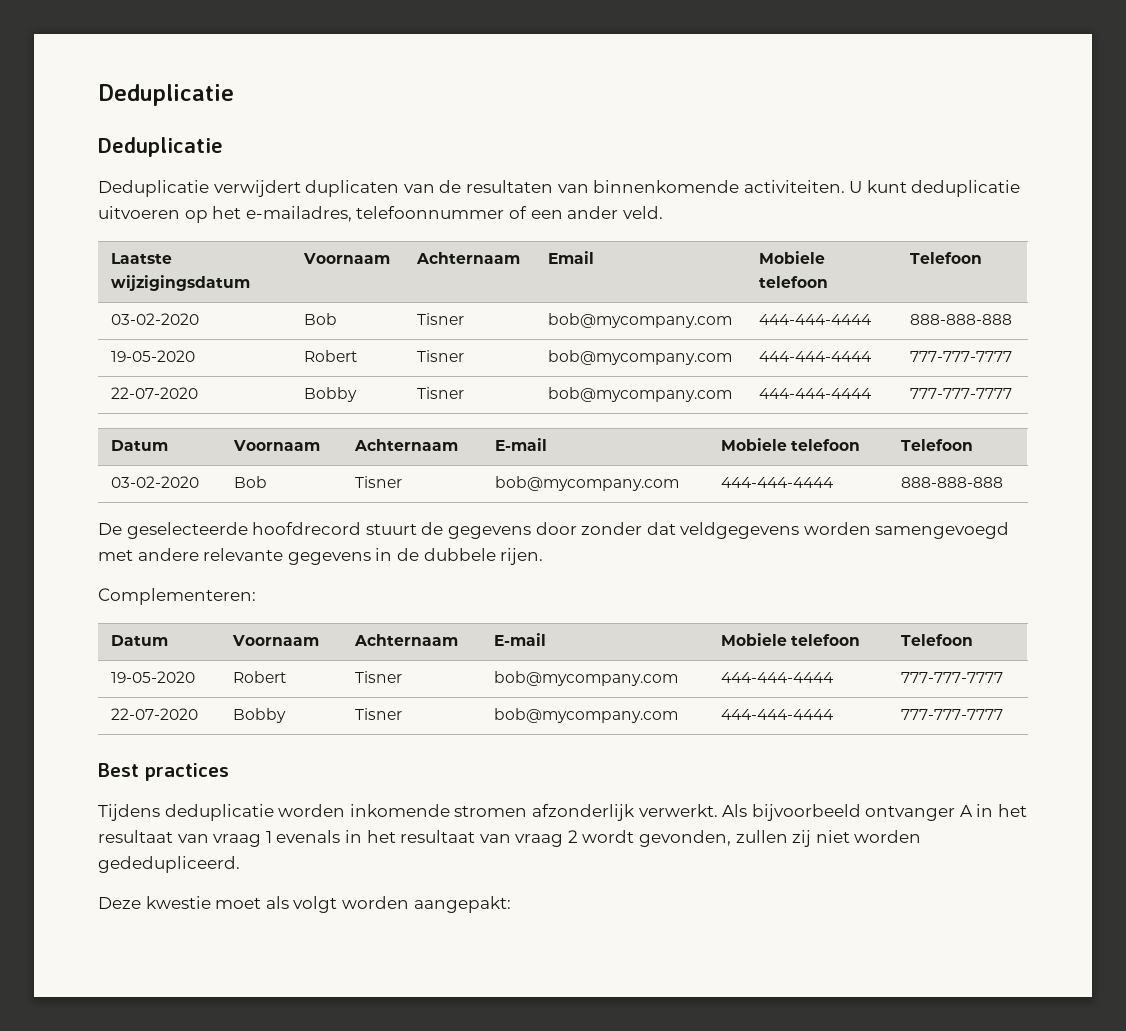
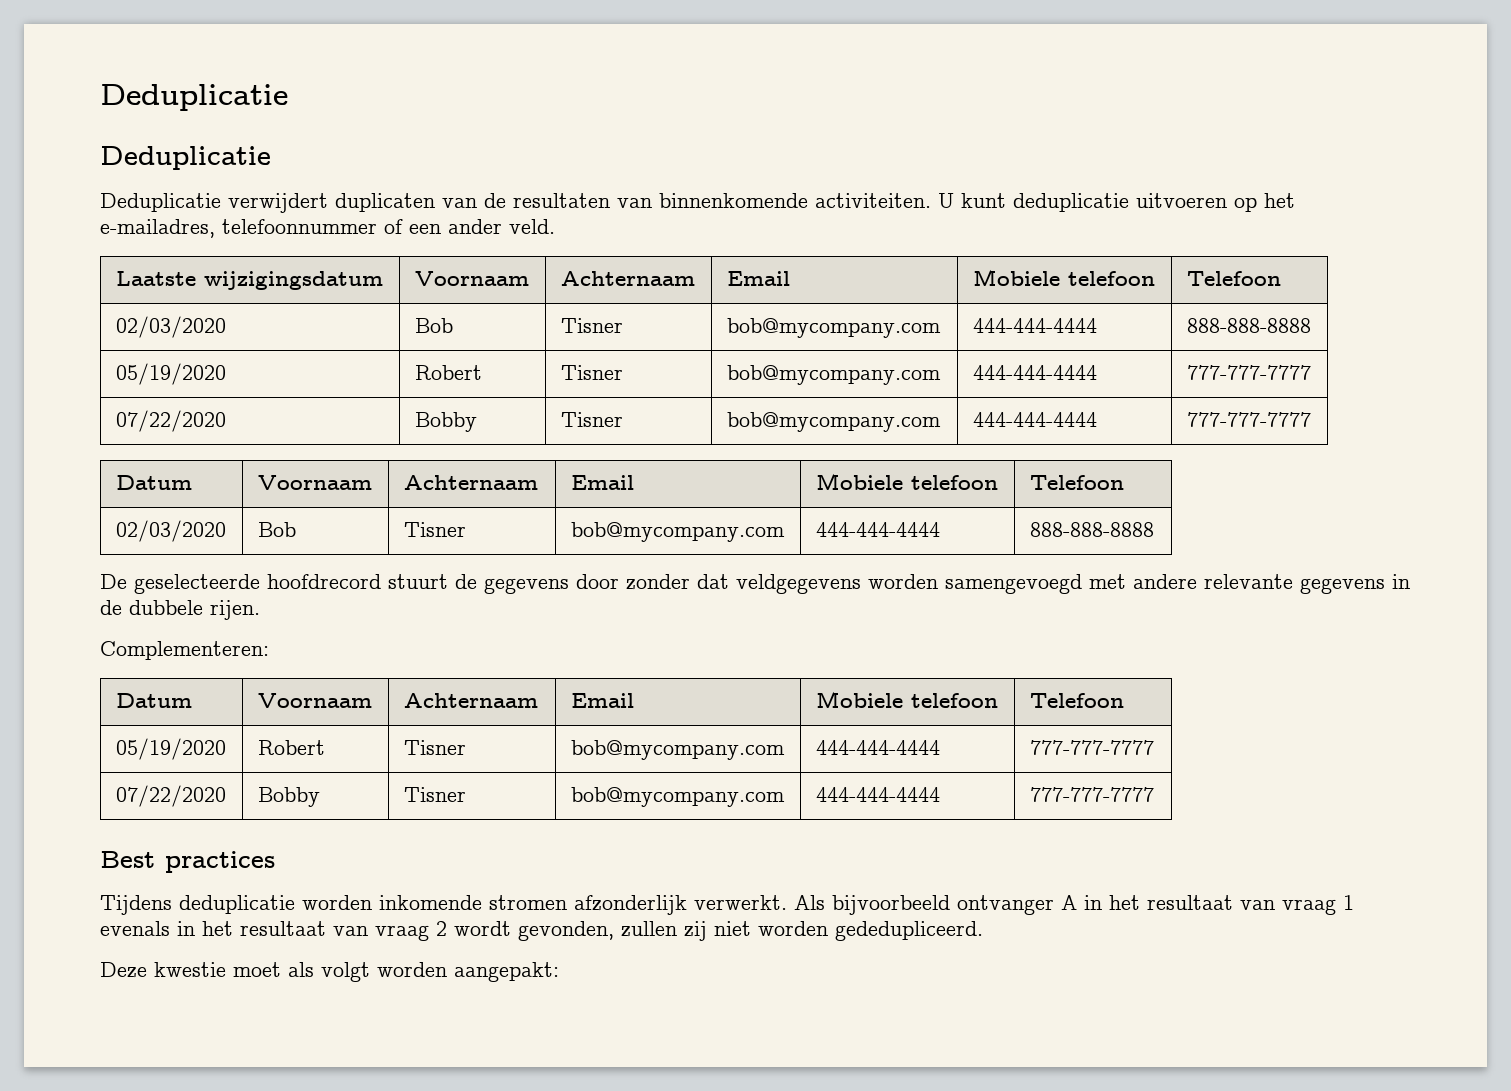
[111,313,200,325] [304,313,338,325] [417,313,465,325] [548,313,733,328] [759,314,873,325] [910,314,1013,325] [111,350,196,362] [304,350,358,362] [417,350,465,362] [548,350,733,365] [759,351,873,362] [910,351,1013,362] [111,387,199,399] 03-02-2020 | Bob | Tisner | bob@mycompany.com | 444-444-4444 | 888-888-888 // 19-05-2020 | Robert | Tisner | bob@mycompany.com | 444-444-4444 | 777-777-7777 // 22-07-2020 -> [115,316,226,338] [414,318,453,333] [560,318,623,333] [726,318,941,338] [972,318,1097,333] [1186,318,1311,333] [115,363,226,385] [414,365,482,380] [560,365,623,380] [726,365,941,385] [972,365,1097,380] [1186,365,1311,380] [115,410,226,432] 02/03/2020 | Bob | Tisner | bob@mycompany.com | 444-444-4444 | 888-888-8888 // 05/19/2020 | Robert | Tisner | bob@mycompany.com | 444-444-4444 | 777-777-7777 // 07/22/2020
[495,438,548,451] [721,438,861,451] [901,439,974,451] [111,476,200,488] [234,476,268,488] [355,476,403,488] [495,476,680,491] [721,477,835,488] [901,477,1004,488] E-mail | Mobiele telefoon | Telefoon // 03-02-2020 | Bob | Tisner | bob@mycompany.com | 444-444-4444 | 888-888-888 -> [570,475,634,490] [815,473,998,490] [1029,475,1124,490] [115,520,226,542] [257,522,296,537] [403,522,466,537] [570,522,785,542] [815,522,940,537] [1029,522,1154,537] Email | Mobiele telefoon | Telefoon // 02/03/2020 | Bob | Tisner | bob@mycompany.com | 444-444-4444 | 888-888-8888
[494,633,547,646] [721,633,861,646] [901,634,974,646] [111,671,196,683] [233,671,287,683] [355,671,403,683] [494,671,679,686] [721,672,835,683] [901,672,1004,683] [111,708,199,720] E-mail | Mobiele telefoon | Telefoon // 19-05-2020 | Robert | Tisner | bob@mycompany.com | 444-444-4444 | 777-777-7777 // 22-07-2020 -> [570,693,634,708] [815,691,998,708] [1029,693,1124,708] [115,738,226,760] [257,740,325,755] [403,740,466,755] [570,740,785,760] [815,740,940,755] [1029,740,1154,755] [115,785,226,807] Email | Mobiele telefoon | Telefoon // 05/19/2020 | Robert | Tisner | bob@mycompany.com | 444-444-4444 | 777-777-7777 // 07/22/2020

